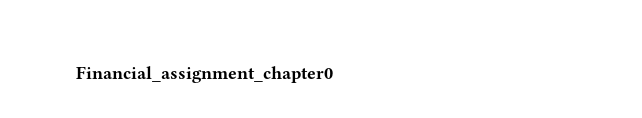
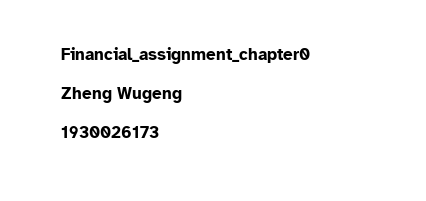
(333, 74) none -> [61,87,182,103] [61,126,159,138] // Zheng Wugeng // 1930026173

